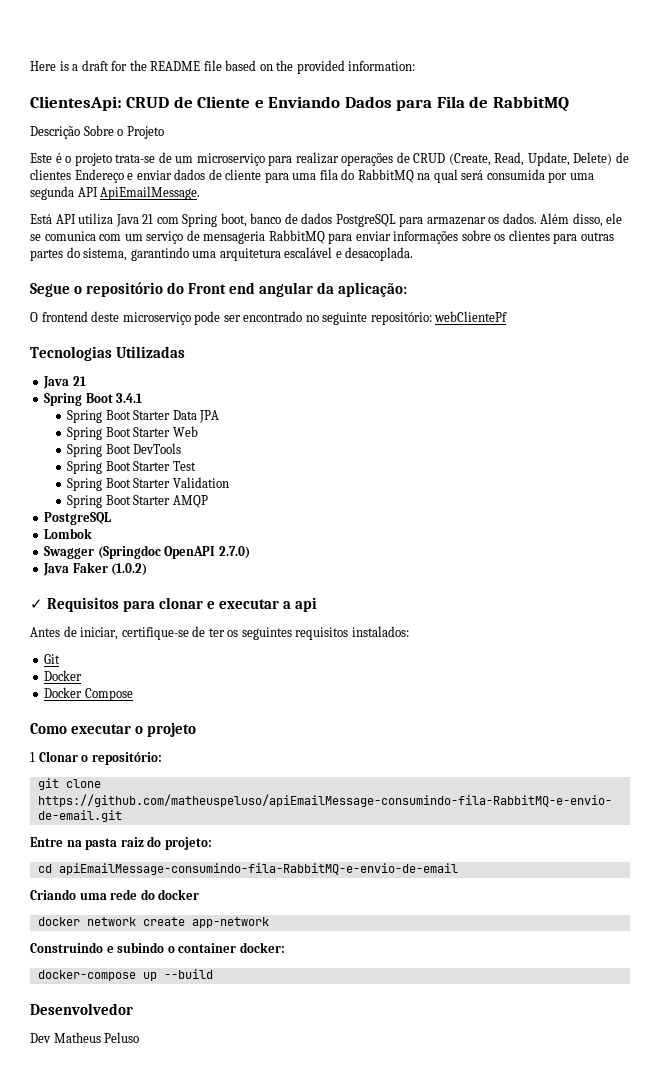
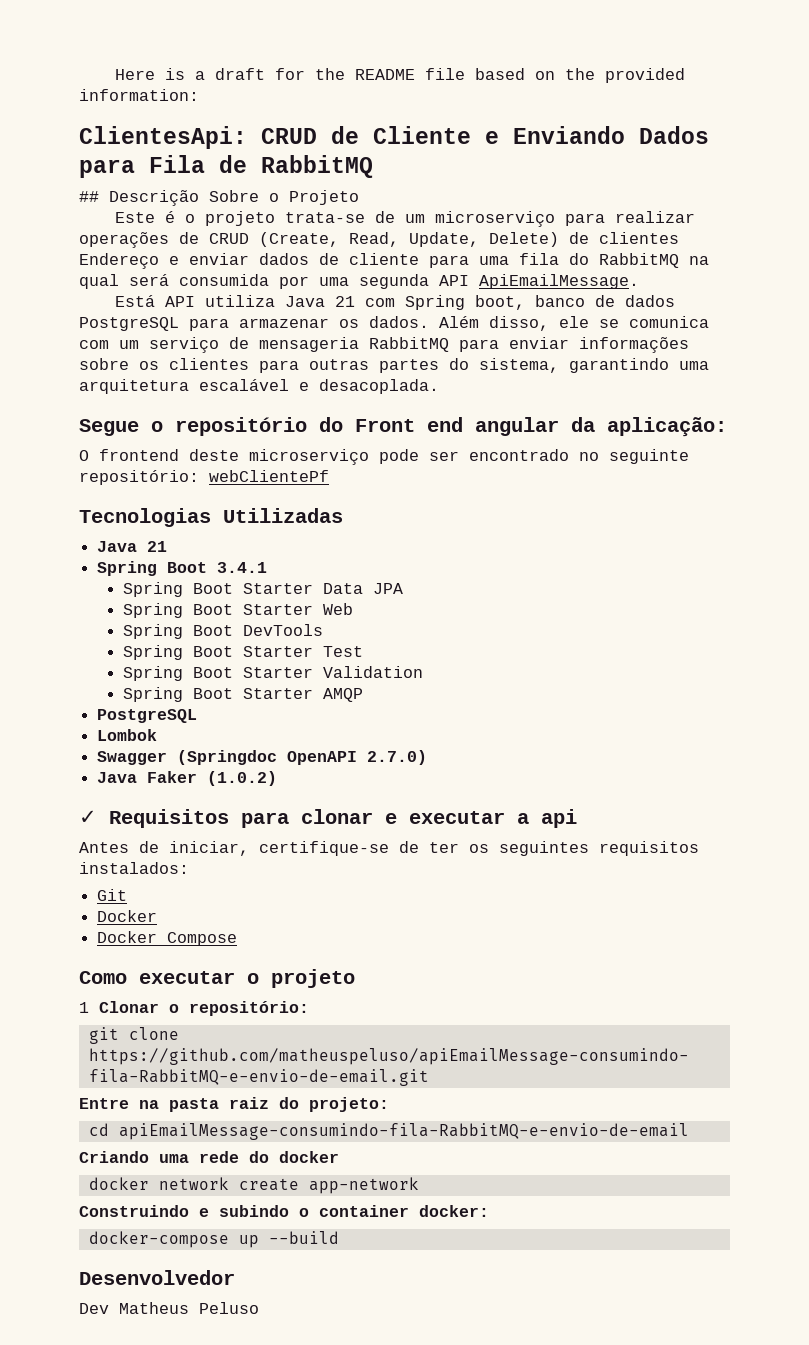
(569, 104) none -> [79,191,99,202] ##

